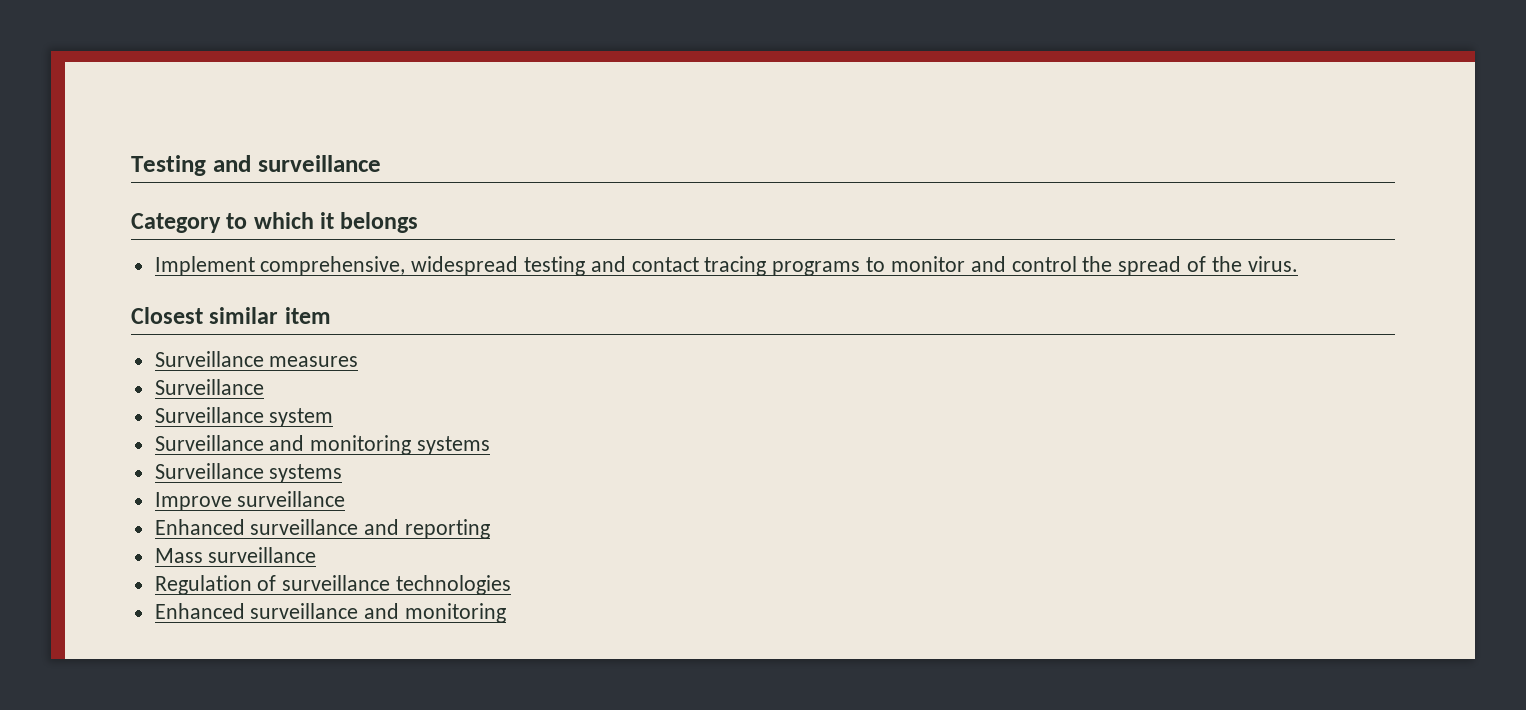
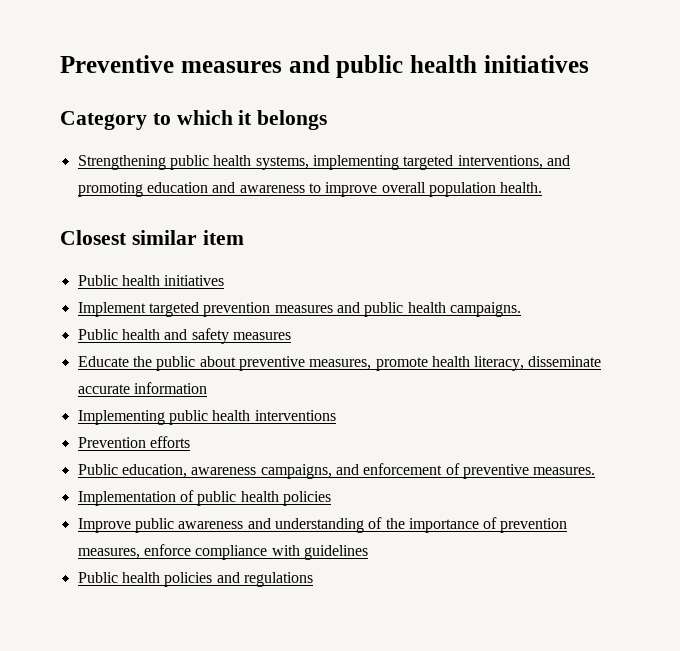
[131,155,381,176] Testing and surveillance -> [60,55,589,78] Preventive measures and public health initiatives
[154,256,1298,276] [131,307,331,324] [154,351,359,367] [154,379,264,395] [154,407,334,427] [154,435,491,455] [154,463,343,483] [154,491,346,511] [154,519,491,539] [154,547,317,563] [154,575,512,595] [154,603,507,623] Implement comprehensive, widespread testing and contact tracing programs to monitor and control the spread of the virus. // Closest similar item // Surveillance measures // Surveillance // Surveillance system // Surveillance and monitoring systems // Surveillance systems // Improve surveillance // Enhanced surveillance and reporting // Mass surveillance // Regulation of surveillance technologies // Enhanced surveillance and monitoring -> [77,155,570,170] [77,182,543,197] [60,230,244,245] [77,275,225,286] [77,302,521,317] [77,328,291,344] [77,356,602,371] [77,382,207,394] [77,410,336,425] [77,436,190,448] [77,463,596,479] [77,490,331,506] [77,517,568,533] [77,544,368,560] [77,572,313,587] Strengthening public health systems, implementing targeted interventions, and promoting education and awareness to improve overall population health. // Closest similar item // Public health initiatives // Implement targeted prevention measures and public health campaigns. // Public health and safety measures // Educate the public about preventive measures, promote health literacy, disseminate accurate information // Implementing public health interventions // Prevention efforts // Public education, awareness campaigns, and enforcement of preventive measures. // Implementation of public health policies // Improve public awareness and understanding of the importance of prevention measures, enforce compliance with guidelines // Public health policies and regulations

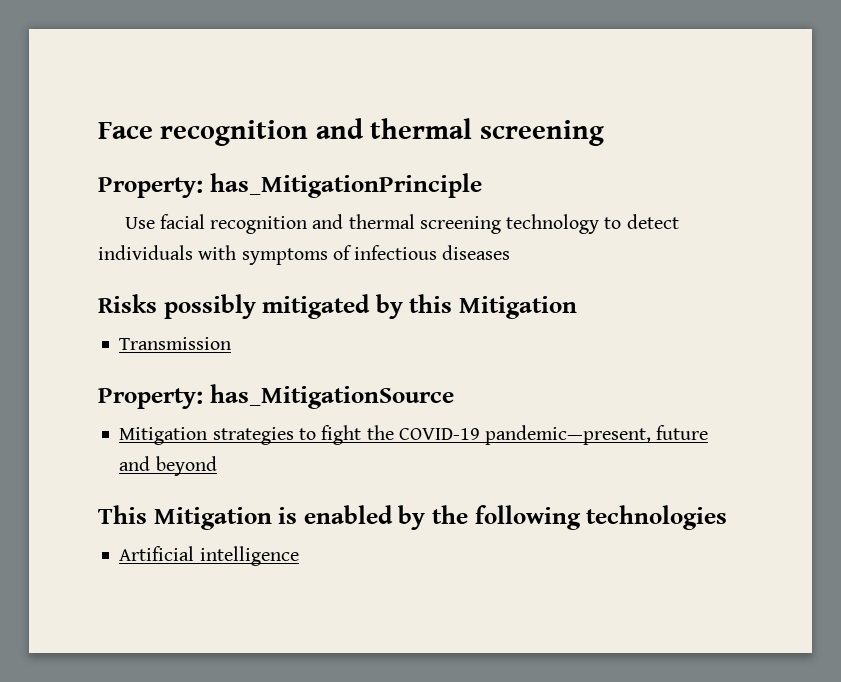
[60,55,589,78] [60,110,328,130] [77,155,570,170] [77,182,543,197] [60,230,244,245] [77,275,225,286] [77,302,521,317] [77,328,291,344] [77,356,602,371] [77,382,207,394] [77,410,336,425] [77,436,190,448] [77,463,596,479] [77,490,331,506] [77,517,568,533] [77,544,368,560] [77,572,313,587] Preventive measures and public health initiatives // Category to which it belongs // Strengthening public health systems, implementing targeted interventions, and promoting education and awareness to improve overall population health. // Closest similar item // Public health initiatives // Implement targeted prevention measures and public health campaigns. // Public health and safety measures // Educate the public about preventive measures, promote health literacy, disseminate accurate information // Implementing public health interventions // Prevention efforts // Public education, awareness campaigns, and enforcement of preventive measures. // Implementation of public health policies // Improve public awareness and understanding of the importance of prevention measures, enforce compliance with guidelines // Public health policies and regulations -> [98,118,604,146] [98,173,482,198] [124,214,679,234] [98,245,511,265] [98,294,578,319] [119,337,232,350] [98,384,454,409] [119,425,709,445] [119,456,217,476] [98,505,728,530] [119,546,299,566] Face recognition and thermal screening // Property: has_MitigationPrinciple // Use facial recognition and thermal screening technology to detect individuals with symptoms of infectious diseases // Risks possibly mitigated by this Mitigation // Transmission // Property: has_MitigationSource // Mitigation strategies to fight the COVID-19 pandemic—present, future and beyond // This Mitigation is enabled by the following technologies // Artificial intelligence

